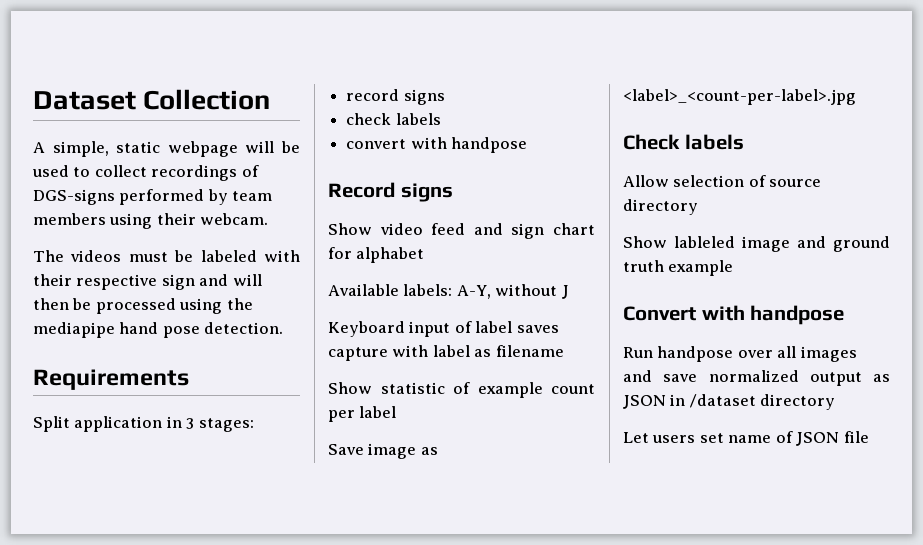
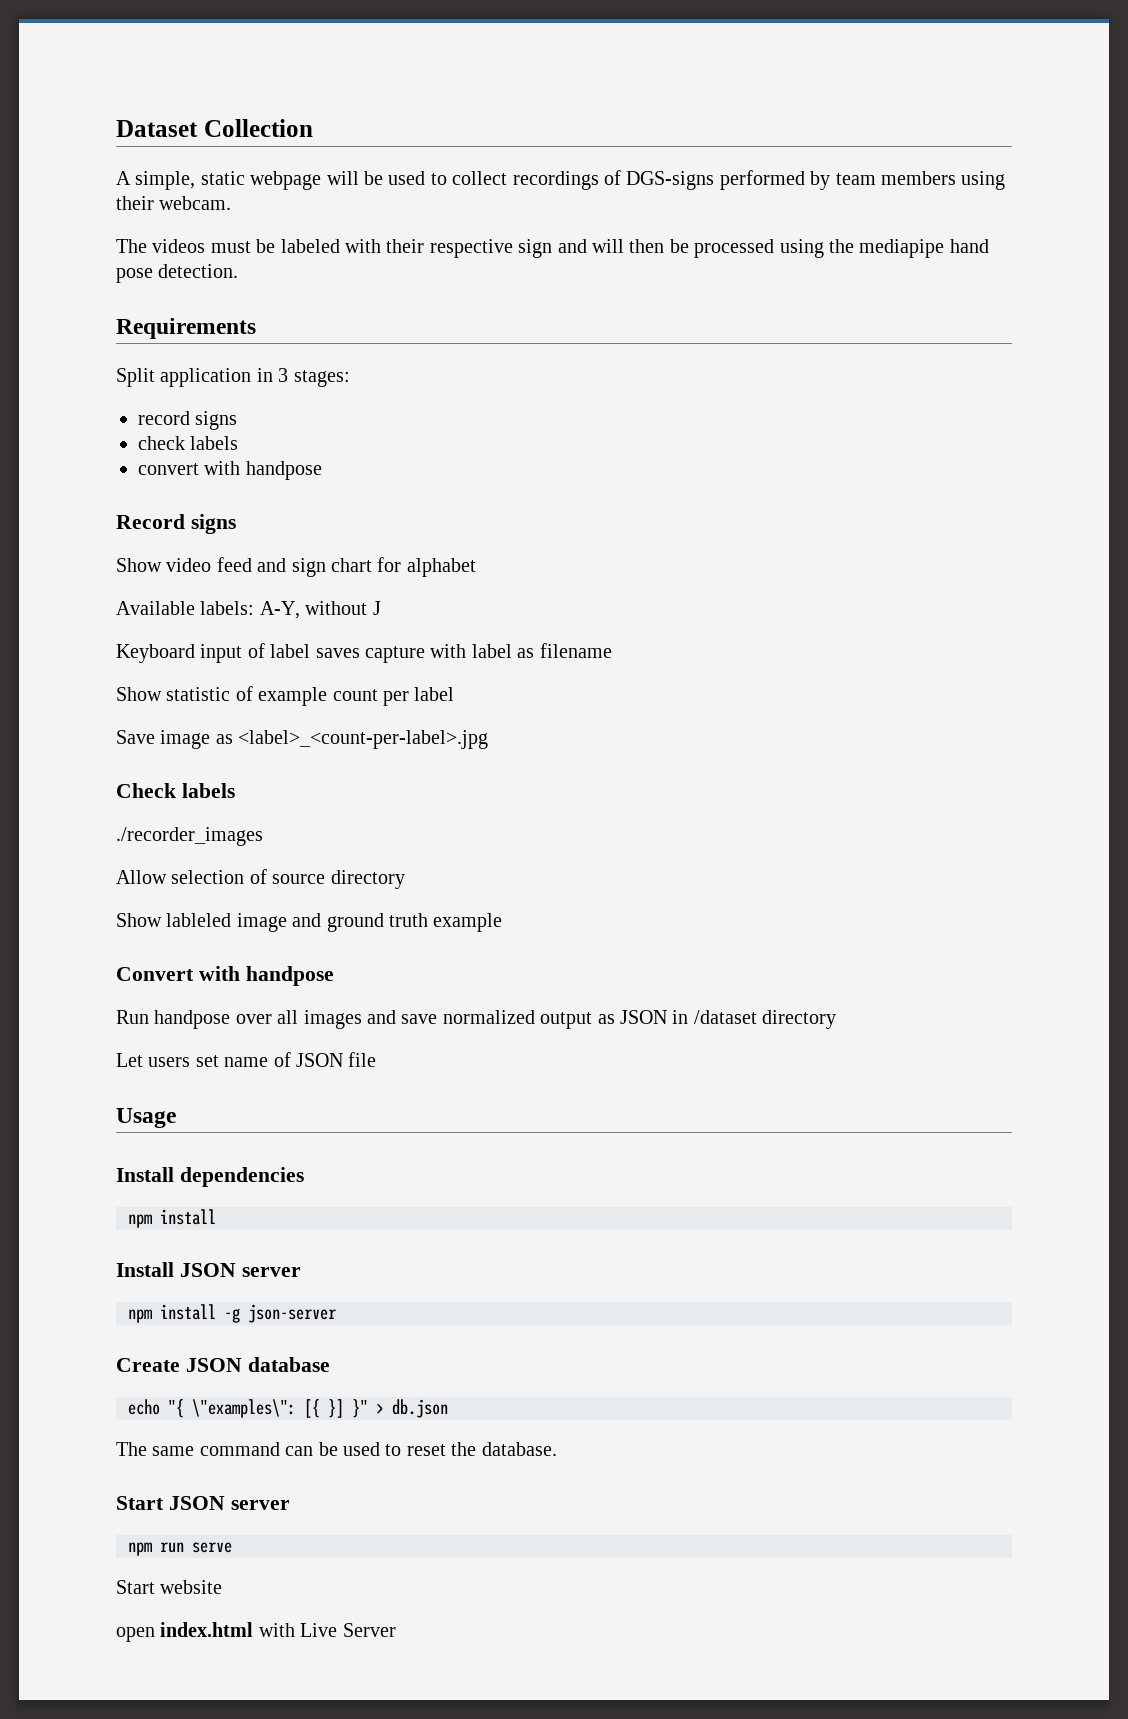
(744, 142) none -> [116,827,263,846] // ./recorder_images
(869, 437) none -> [116,1108,176,1128] [116,1167,304,1187] [128,1209,216,1228] [116,1262,301,1277] [128,1304,336,1323] [116,1357,330,1372] [128,1399,448,1418] [116,1442,557,1456] [116,1496,290,1510] [128,1542,232,1556] [116,1580,223,1594] [116,1622,396,1642] // Usage // Install dependencies // npm install // Install JSON server // npm install -g json-server // Create JSON database // echo "{ \"examples\": [{ }] }" > db.json // The same command can be used to reset the database. // Start JSON server // npm run serve // Start website // open index.html with Live Server

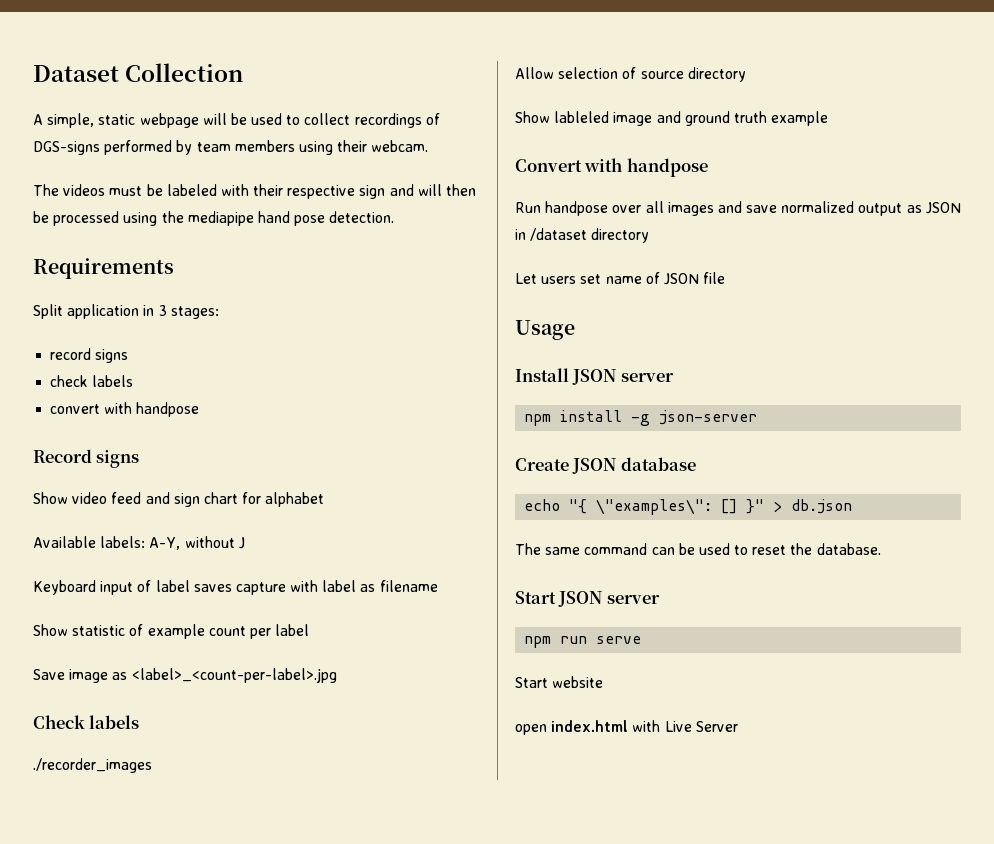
[116,1167,304,1187] [128,1209,216,1228] // Install dependencies // npm install -> (575, 330) none
[304,1399,344,1418] [{ }] -> [721,499,738,514] []

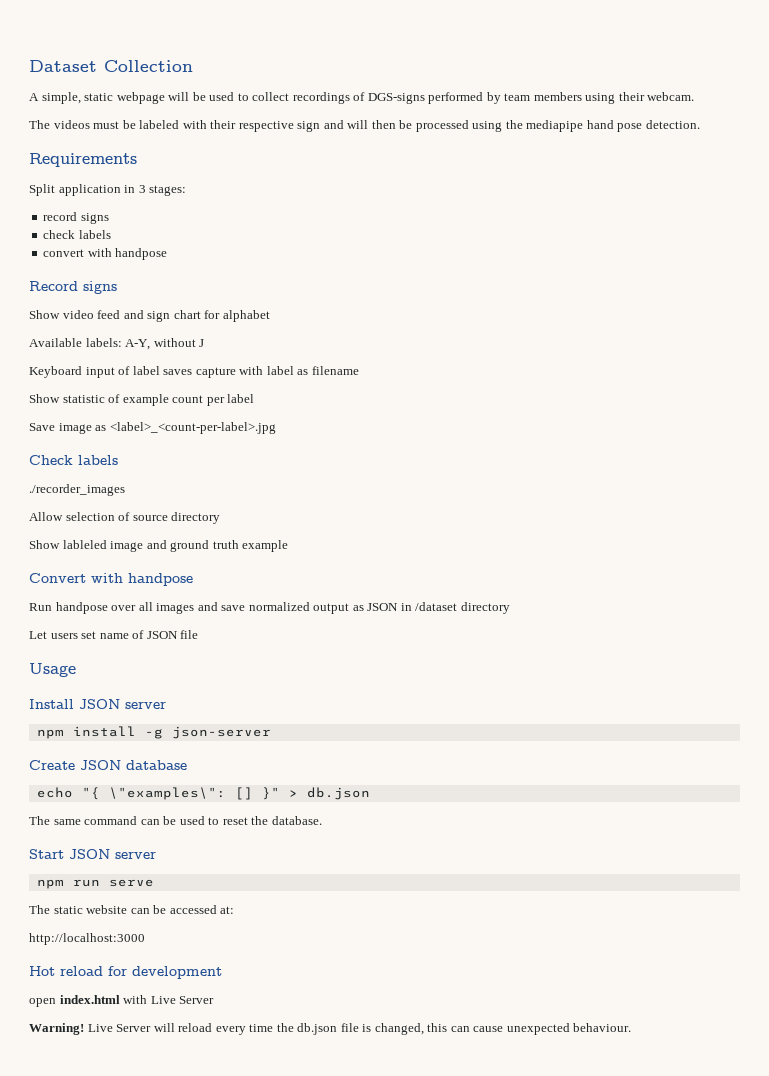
[515,677,548,688] Start -> [29,905,83,914] The static
(604, 682) none -> [130,905,235,914] [29,933,145,945] [29,966,222,979] can be accessed at: // http://localhost:3000 // Hot reload for development
(738, 726) none -> [29,1023,632,1035] // Warning! Live Server will reload every time the db.json file is changed, this can cause unexpected behaviour.

